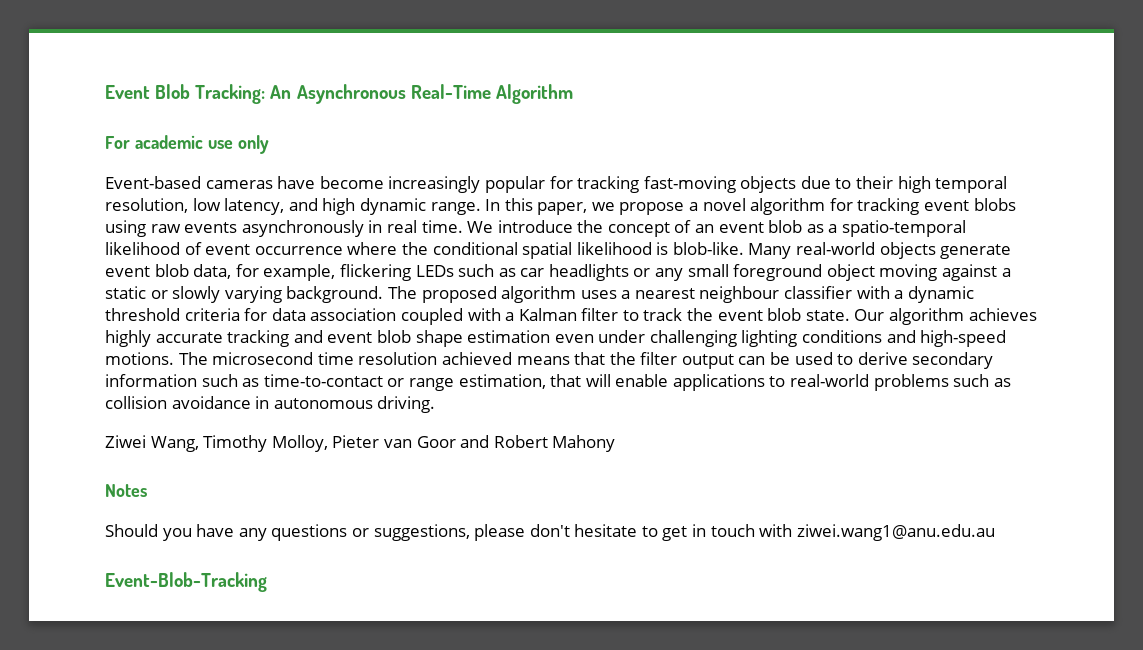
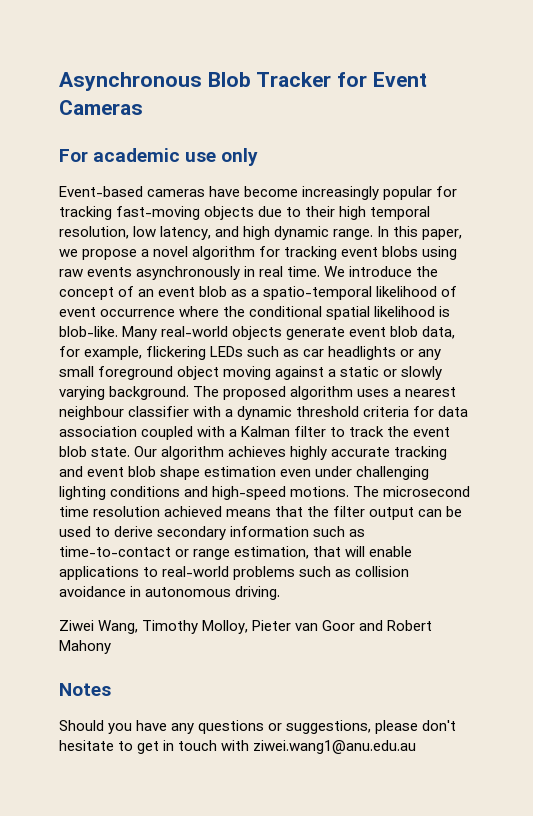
[105,84,573,104] Event Blob Tracking: An Asynchronous Real-Time Algorithm -> [59,72,427,91] [59,100,143,115] Asynchronous Blob Tracker for Event Cameras
[105,572,267,592] // Event-Blob-Tracking -> (417, 747) none

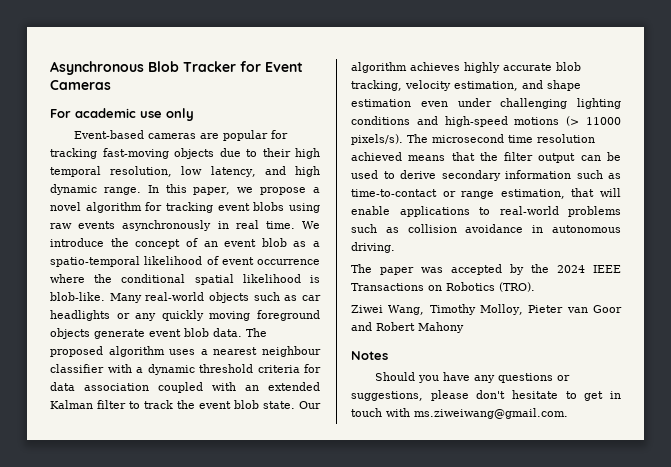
[209,186,380,200] have become increasingly -> [200,133,220,139] are
[286,326,456,340] [59,346,244,360] generate event blob data, for example, flickering LEDs -> (249, 297) none
[59,366,443,380] [59,386,190,400] small foreground object moving against a static or slowly varying background. -> [161,310,320,321] [50,328,242,339] quickly moving foreground objects generate event blob data.
[229,429,238,437] a -> [245,382,320,391] an extended
[394,446,448,460] [59,466,157,477] tracking and event blob -> [556,62,581,71] [351,80,543,91] blob tracking, velocity estimation, and
[290,486,350,497] motions. -> [514,116,621,126] [351,134,403,145] motions (> 11000 pixels/s).
(281, 593) none -> [351,264,621,275] [351,282,535,292] // The paper was accepted by the 2024 IEEE Transactions on Robotics (TRO).
[253,740,417,754] ziwei.wang1@anu.edu.au -> [414,408,568,419] ms.ziweiwang@gmail.com.

